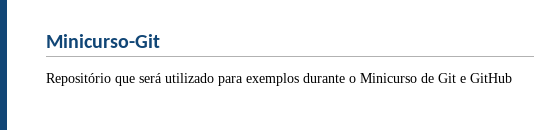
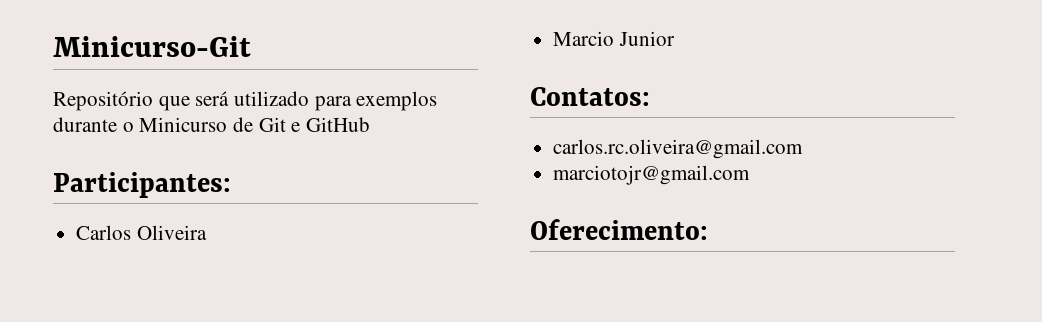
(512, 78) none -> [53,172,231,198] [76,225,207,240] [553,31,675,46] [530,87,650,106] [553,139,804,159] [553,165,751,185] [530,219,708,240] // Participantes: // Carlos Oliveira // Marcio Junior // Contatos: // carlos.rc.oliveira@gmail.com // marciotojr@gmail.com // Oferecimento:

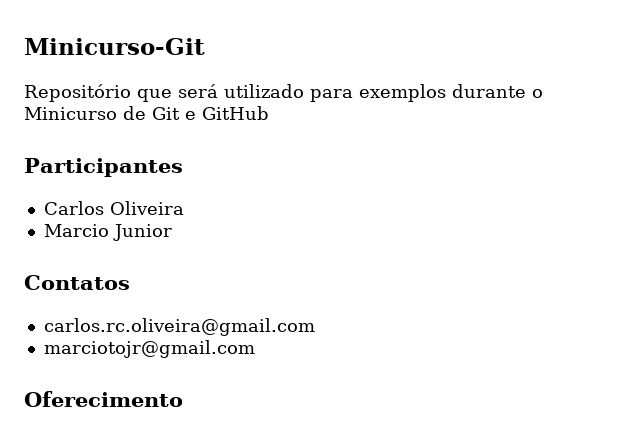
[53,172,231,198] Participantes: -> [24,158,183,177] Participantes
[530,87,650,106] Contatos: -> [24,275,130,290] Contatos
[530,219,708,240] Oferecimento: -> [24,391,183,407] Oferecimento

